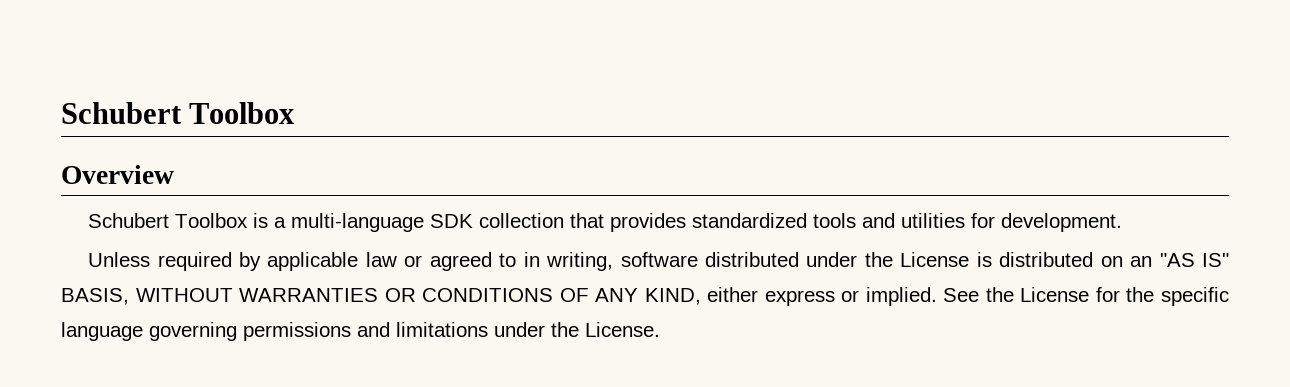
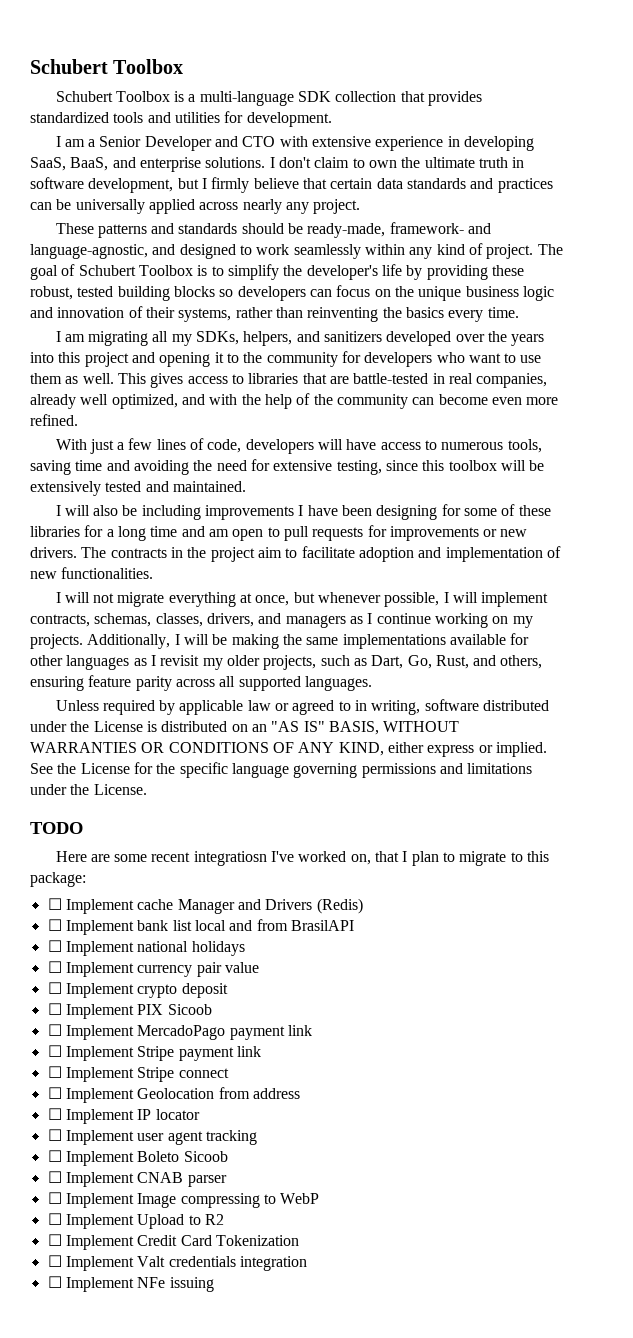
[61,102,296,124] [61,165,174,184] Schubert Toolbox // Overview -> [30,59,184,74] Schubert Toolbox
(1123, 222) none -> [55,136,535,151] [30,157,525,172] [30,177,553,193] [30,199,361,214] [55,222,492,238] [30,243,563,259] [30,264,524,280] [30,285,554,301] [30,306,519,322] [55,331,545,346] [30,351,542,367] [30,373,548,388] [30,393,559,409] [30,414,78,426] [55,438,542,454] [30,459,545,475] [30,481,246,496] [55,504,551,520] [30,525,528,541] [30,546,561,562] [30,567,154,579] [55,592,549,607] [30,613,533,628] [30,633,530,649] [30,655,543,670] [30,675,372,691] // I am a Senior Developer and CTO with extensive experience in developing SaaS, BaaS, and enterprise solutions. I don't claim to own the ultimate truth in software development, but I firmly believe that certain data standards and practices can be universally applied across nearly any project. // These patterns and standards should be ready-made, framework- and language-agnostic, and designed to work seamlessly within any kind of project. The goal of Schubert Toolbox is to simplify the developer's life by providing these robust, tested building blocks so developers can focus on the unique business logic and innovation of their systems, rather than reinventing the basics every time. // I am migrating all my SDKs, helpers, and sanitizers developed over the years into this project and opening it to the community for developers who want to use them as well. This gives access to libraries that are battle-tested in real companies, already well optimized, and with the help of the community can become even more refined. // With just a few lines of code, developers will have access to numerous tools, saving time and avoiding the need for extensive testing, since this toolbox will be extensively tested and maintained. // I will also be including improvements I have been designing for some of these libraries for a long time and am open to pull requests for improvements or new drivers. The contracts in the project aim to facilitate adoption and implementation of new functionalities. // I will not migrate everything at once, but whenever possible, I will implement contracts, schemas, classes, drivers, and managers as I continue working on my projects. Additionally, I will be making the same implementations available for other languages as I revisit my older projects, such as Dart, Go, Rust, and others, ensuring feature parity across all supported languages.
(660, 329) none -> [30,822,83,834] [55,851,549,866] [30,872,86,887] [47,898,363,914] [47,919,354,935] [47,940,245,956] [47,961,259,977] [47,982,228,998] [47,1003,212,1019] [47,1024,312,1040] [47,1045,261,1061] [47,1066,229,1082] [47,1087,300,1103] [47,1108,200,1124] [47,1129,257,1145] [47,1150,228,1166] [47,1171,227,1187] [47,1192,320,1208] [47,1213,224,1229] [47,1234,299,1250] [47,1255,307,1271] [47,1276,214,1292] // TODO // Here are some recent integratiosn I've worked on, that I plan to migrate to this package: // ☐ Implement cache Manager and Drivers (Redis) // ☐ Implement bank list local and from BrasilAPI // ☐ Implement national holidays // ☐ Implement currency pair value // ☐ Implement crypto deposit // ☐ Implement PIX Sicoob // ☐ Implement MercadoPago payment link // ☐ Implement Stripe payment link // ☐ Implement Stripe connect // ☐ Implement Geolocation from address // ☐ Implement IP locator // ☐ Implement user agent tracking // ☐ Implement Boleto Sicoob // ☐ Implement CNAB parser // ☐ Implement Image compressing to WebP // ☐ Implement Upload to R2 // ☐ Implement Credit Card Tokenization // ☐ Implement Valt credentials integration // ☐ Implement NFe issuing

